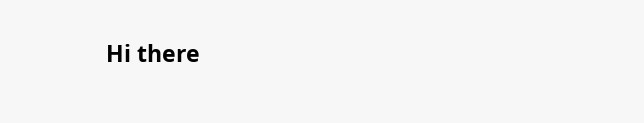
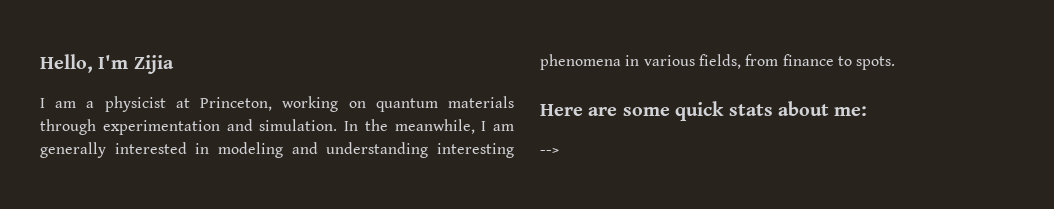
[106,44,201,62] Hi there -> [40,54,174,74] [40,96,514,112] [40,119,514,135] [40,142,515,158] [540,54,896,70] [540,101,868,121] [540,148,559,155] Hello, I'm Zijia // I am a physicist at Princeton, working on quantum materials through experimentation and simulation. In the meanwhile, I am generally interested in modeling and understanding interesting phenomena in various fields, from finance to spots. // Here are some quick stats about me: // -->

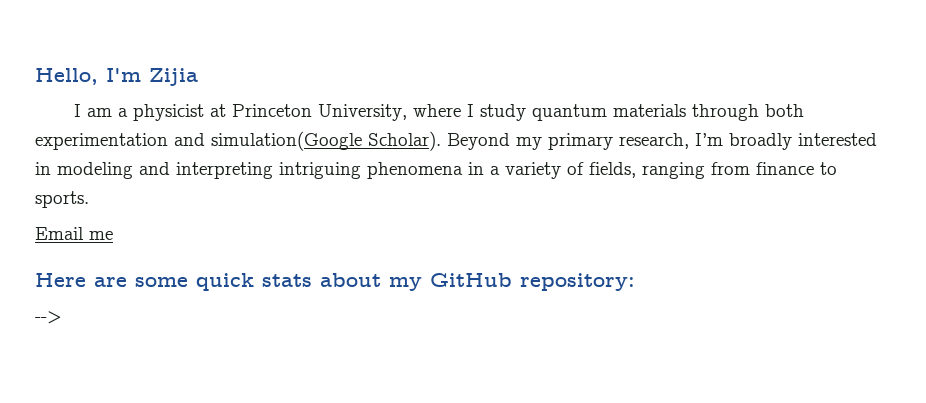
[200,96,366,112] Princeton, working on -> [231,104,526,121] Princeton University, where I study
(96, 127) none -> [764,104,804,117] both
[259,119,514,134] [40,142,515,158] [540,54,896,70] simulation. In the meanwhile, I am generally interested in modeling and understanding interesting phenomena in various fields, from finance to spots. -> [211,131,877,151] [35,162,837,179] [35,191,89,208] [35,227,113,240] simulation(Google Scholar). Beyond my primary research, I’m broadly interested in modeling and interpreting intriguing phenomena in a variety of fields, ranging from finance to sports. // Email me
[834,106,868,116] me: -> [389,273,635,291] my GitHub repository:

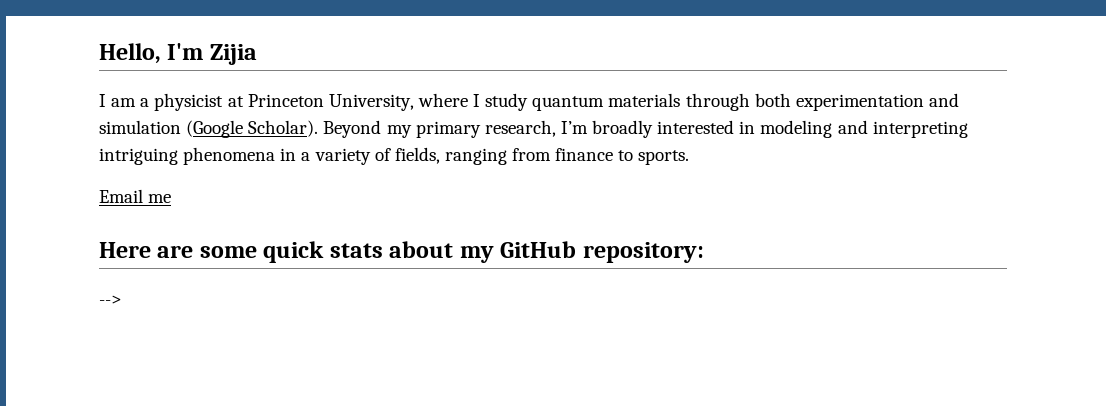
[211,131,362,151] simulation(Google -> [99,120,244,138] simulation (Google

